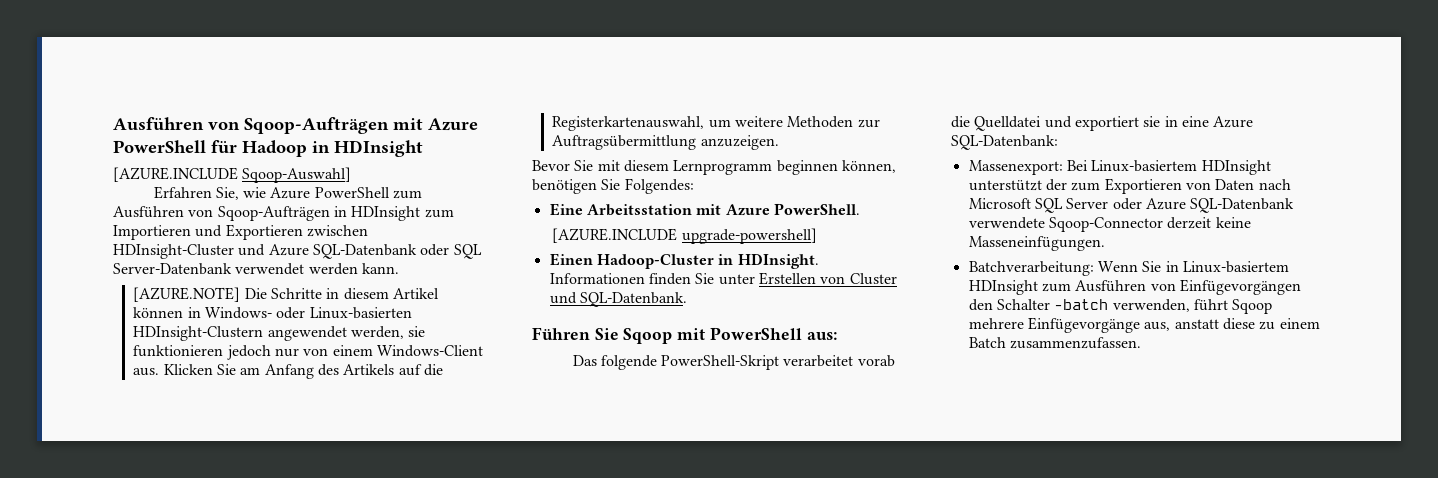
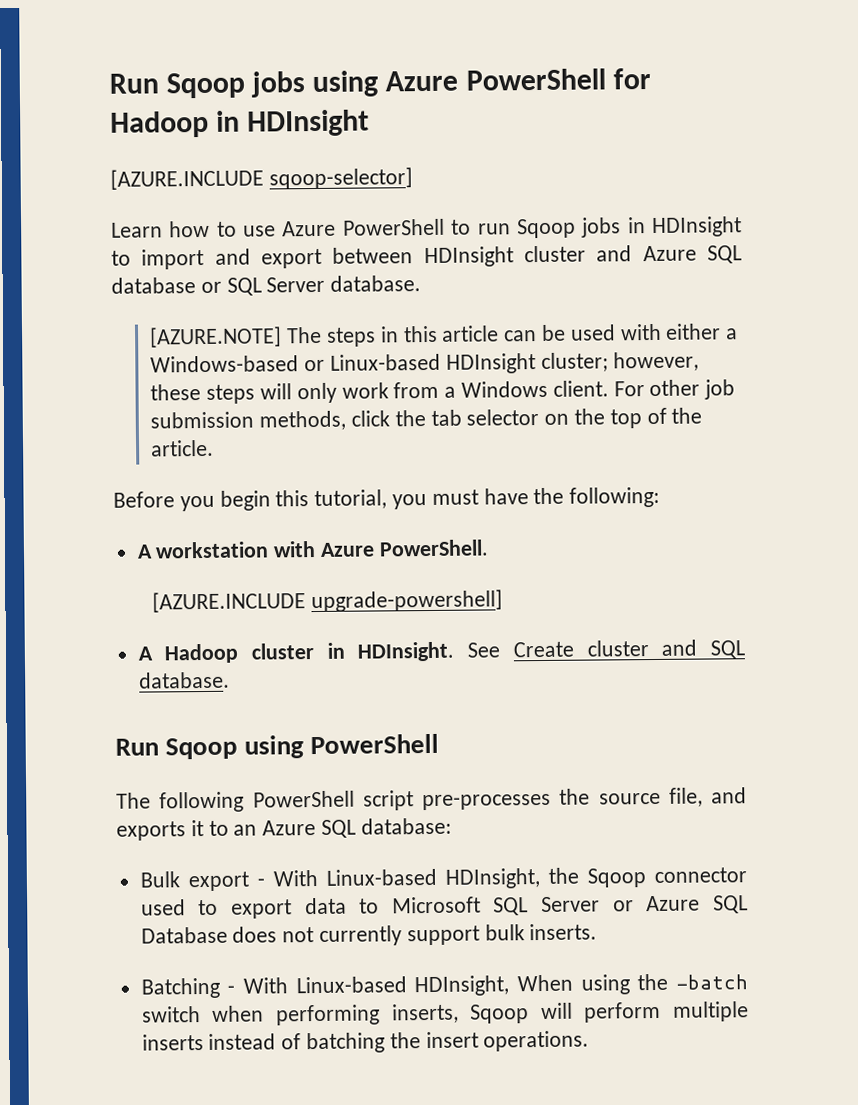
[113,117,478,134] [113,140,237,154] Ausführen von Sqoop-Aufträgen mit Azure PowerShell für -> [109,68,651,99] Run Sqoop jobs using Azure PowerShell for
[242,167,352,183] [153,186,423,200] [113,206,454,221] [113,224,368,240] [113,244,482,259] [113,263,399,275] [133,287,439,302] [133,307,412,319] [133,326,426,341] [133,345,483,360] [133,364,443,379] [552,116,880,131] [552,135,779,150] [532,160,896,175] [532,178,694,194] [549,203,860,216] [552,228,817,244] [549,253,819,269] [549,272,897,285] [549,292,687,307] [532,327,837,344] [572,355,895,370] [951,116,1254,131] [951,135,1058,150] [968,160,1271,175] [968,178,1291,194] [968,198,1295,213] [968,217,1251,232] [968,236,1105,251] [968,261,1289,276] [968,279,1301,295] [968,299,1273,314] [968,317,1320,333] [968,337,1141,349] Sqoop-Auswahl] // Erfahren Sie, wie Azure PowerShell zum Ausführen von Sqoop-Aufträgen in HDInsight zum Importieren und Exportieren zwischen HDInsight-Cluster und Azure SQL-Datenbank oder SQL Server-Datenbank verwendet werden kann. // [AZURE.NOTE] Die Schritte in diesem Artikel können in Windows- oder Linux-basierten HDInsight-Clustern angewendet werden, sie funktionieren jedoch nur von einem Windows-Client aus. Klicken Sie am Anfang des Artikels auf die Registerkartenauswahl, um weitere Methoden zur Auftragsübermittlung anzuzeigen. // Bevor Sie mit diesem Lernprogramm beginnen können, benötigen Sie Folgendes: // Eine Arbeitsstation mit Azure PowerShell. // [AZURE.INCLUDE upgrade-powershell] // Einen Hadoop-Cluster in HDInsight. Informationen finden Sie unter Erstellen von Cluster und SQL-Datenbank. // Führen Sie Sqoop mit PowerShell aus: // Das folgende PowerShell-Skript verarbeitet vorab die Quelldatei und exportiert sie in eine Azure SQL-Datenbank: // Massenexport: Bei Linux-basiertem HDInsight unterstützt der zum Exportieren von Daten nach Microsoft SQL Server oder Azure SQL-Datenbank verwendete Sqoop-Connector derzeit keine Masseneinfügungen. // Batchverarbeitung: Wenn Sie in Linux-basiertem HDInsight zum Ausführen von Einfügevorgängen den Schalter -batch verwenden, führt Sqoop mehrere Einfügevorgänge aus, anstatt diese zu einem Batch zusammenzufassen. -> [268,167,413,190] [111,216,743,239] [111,245,742,270] [111,275,422,296] [149,323,739,348] [150,351,700,374] [150,379,736,404] [150,407,703,431] [150,439,215,457] [113,486,661,512] [136,539,489,559] [152,589,504,613] [137,639,745,664] [138,671,230,689] [115,733,439,760] [116,787,747,813] [116,817,452,841] [139,867,747,892] [140,895,748,919] [140,923,598,946] [140,973,748,999] [141,1001,749,1026] [141,1030,590,1054] sqoop-selector] // Learn how to use Azure PowerShell to run Sqoop jobs in HDInsight to import and export between HDInsight cluster and Azure SQL database or SQL Server database. // [AZURE.NOTE] The steps in this article can be used with either a Windows-based or Linux-based HDInsight cluster; however, these steps will only work from a Windows client. For other job submission methods, click the tab selector on the top of the article. // Before you begin this tutorial, you must have the following: // A workstation with Azure PowerShell. // [AZURE.INCLUDE upgrade-powershell] // A Hadoop cluster in HDInsight. See Create cluster and SQL database. // Run Sqoop using PowerShell // The following PowerShell script pre-processes the source file, and exports it to an Azure SQL database: // Bulk export - With Linux-based HDInsight, the Sqoop connector used to export data to Microsoft SQL Server or Azure SQL Database does not currently support bulk inserts. // Batching - With Linux-based HDInsight, When using the -batch switch when performing inserts, Sqoop will perform multiple inserts instead of batching the insert operations.

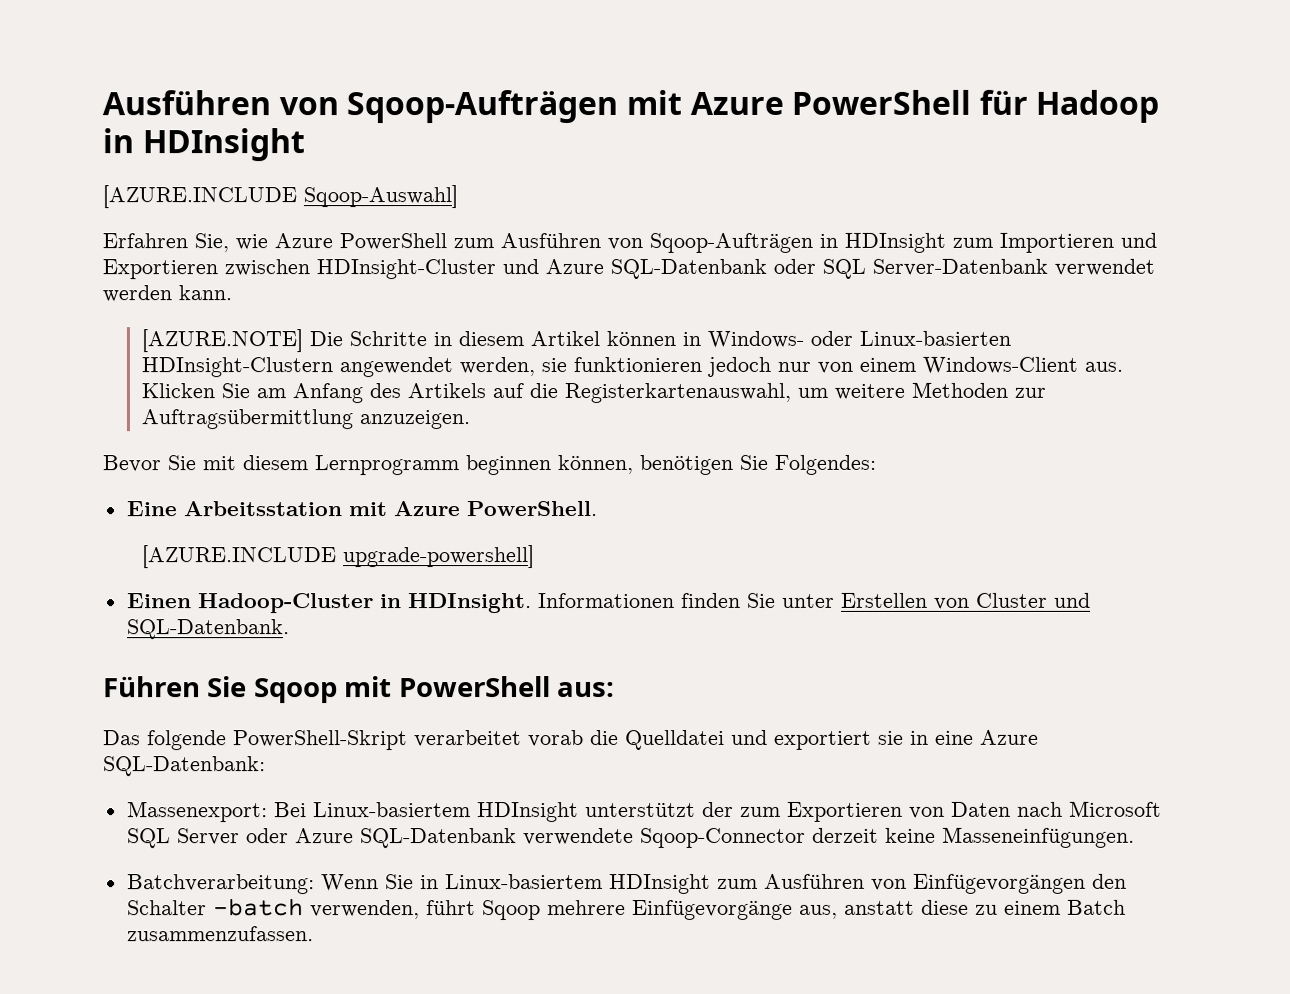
[109,68,651,99] Run Sqoop jobs using Azure PowerShell for -> [102,89,1028,124] Ausführen von Sqoop-Aufträgen mit Azure PowerShell für
[268,167,413,190] [111,216,743,239] [111,245,742,270] [111,275,422,296] [149,323,739,348] [150,351,700,374] [150,379,736,404] [150,407,703,431] [150,439,215,457] [113,486,661,512] [136,539,489,559] [152,589,504,613] [137,639,745,664] [138,671,230,689] [115,733,439,760] [116,787,747,813] [116,817,452,841] [139,867,747,892] [140,895,748,919] [140,923,598,946] [140,973,748,999] [141,1001,749,1026] [141,1030,590,1054] sqoop-selector] // Learn how to use Azure PowerShell to run Sqoop jobs in HDInsight to import and export between HDInsight cluster and Azure SQL database or SQL Server database. // [AZURE.NOTE] The steps in this article can be used with either a Windows-based or Linux-based HDInsight cluster; however, these steps will only work from a Windows client. For other job submission methods, click the tab selector on the top of the article. // Before you begin this tutorial, you must have the following: // A workstation with Azure PowerShell. // [AZURE.INCLUDE upgrade-powershell] // A Hadoop cluster in HDInsight. See Create cluster and SQL database. // Run Sqoop using PowerShell // The following PowerShell script pre-processes the source file, and exports it to an Azure SQL database: // Bulk export - With Linux-based HDInsight, the Sqoop connector used to export data to Microsoft SQL Server or Azure SQL Database does not currently support bulk inserts. // Batching - With Linux-based HDInsight, When using the -batch switch when performing inserts, Sqoop will perform multiple inserts instead of batching the insert operations. -> [303,185,458,209] [102,232,1157,253] [102,258,1155,280] [102,285,232,303] [140,329,1011,353] [140,356,1123,378] [140,381,1046,404] [140,409,470,430] [102,454,876,476] [126,501,598,517] [141,545,535,569] [126,592,1091,614] [126,619,290,640] [103,676,616,704] [103,729,1039,751] [103,756,266,777] [126,800,1162,823] [126,826,1135,849] [126,873,1127,895] [126,898,1126,921] [126,926,314,942] Sqoop-Auswahl] // Erfahren Sie, wie Azure PowerShell zum Ausführen von Sqoop-Aufträgen in HDInsight zum Importieren und Exportieren zwischen HDInsight-Cluster und Azure SQL-Datenbank oder SQL Server-Datenbank verwendet werden kann. // [AZURE.NOTE] Die Schritte in diesem Artikel können in Windows- oder Linux-basierten HDInsight-Clustern angewendet werden, sie funktionieren jedoch nur von einem Windows-Client aus. Klicken Sie am Anfang des Artikels auf die Registerkartenauswahl, um weitere Methoden zur Auftragsübermittlung anzuzeigen. // Bevor Sie mit diesem Lernprogramm beginnen können, benötigen Sie Folgendes: // Eine Arbeitsstation mit Azure PowerShell. // [AZURE.INCLUDE upgrade-powershell] // Einen Hadoop-Cluster in HDInsight. Informationen finden Sie unter Erstellen von Cluster und SQL-Datenbank. // Führen Sie Sqoop mit PowerShell aus: // Das folgende PowerShell-Skript verarbeitet vorab die Quelldatei und exportiert sie in eine Azure SQL-Datenbank: // Massenexport: Bei Linux-basiertem HDInsight unterstützt der zum Exportieren von Daten nach Microsoft SQL Server oder Azure SQL-Datenbank verwendete Sqoop-Connector derzeit keine Masseneinfügungen. // Batchverarbeitung: Wenn Sie in Linux-basiertem HDInsight zum Ausführen von Einfügevorgängen den Schalter -batch verwenden, führt Sqoop mehrere Einfügevorgänge aus, anstatt diese zu einem Batch zusammenzufassen.

